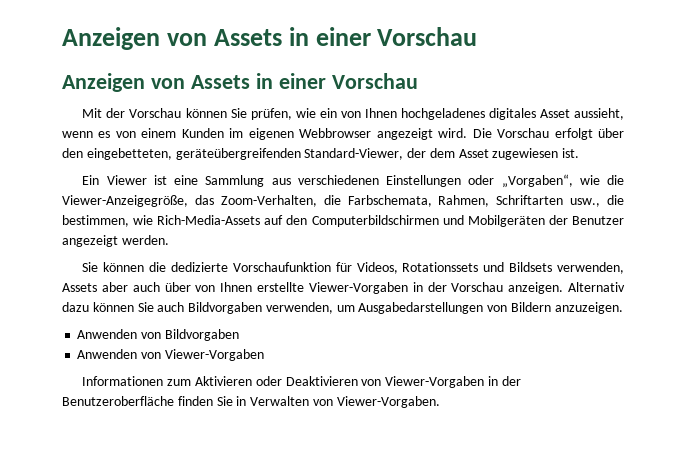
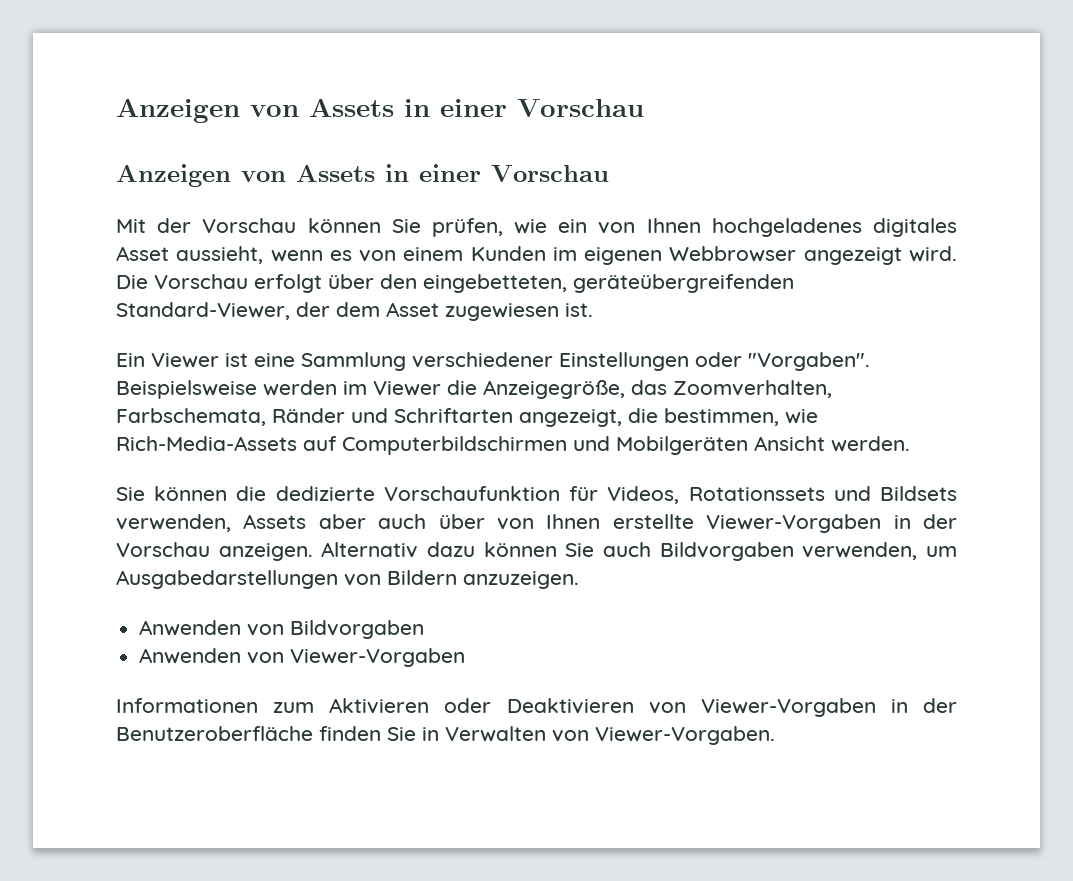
[271,174,624,188] [62,195,601,207] aus verschiedenen Einstellungen oder „Vorgaben“, wie die Viewer-Anzeigegröße, das Zoom-Verhalten, die Farbschemata, Rahmen, Schriftarten usw., -> [412,352,870,371] [116,380,832,399] [116,408,622,427] verschiedener Einstellungen oder "Vorgaben". Beispielsweise werden im Viewer die Anzeigegröße, das Zoomverhalten, Farbschemata, Ränder und Schriftarten angezeigt,
[286,215,308,225] den -> (337, 443) none
[548,215,624,225] [62,235,118,247] der Benutzer angezeigt -> [754,436,825,451] Ansicht

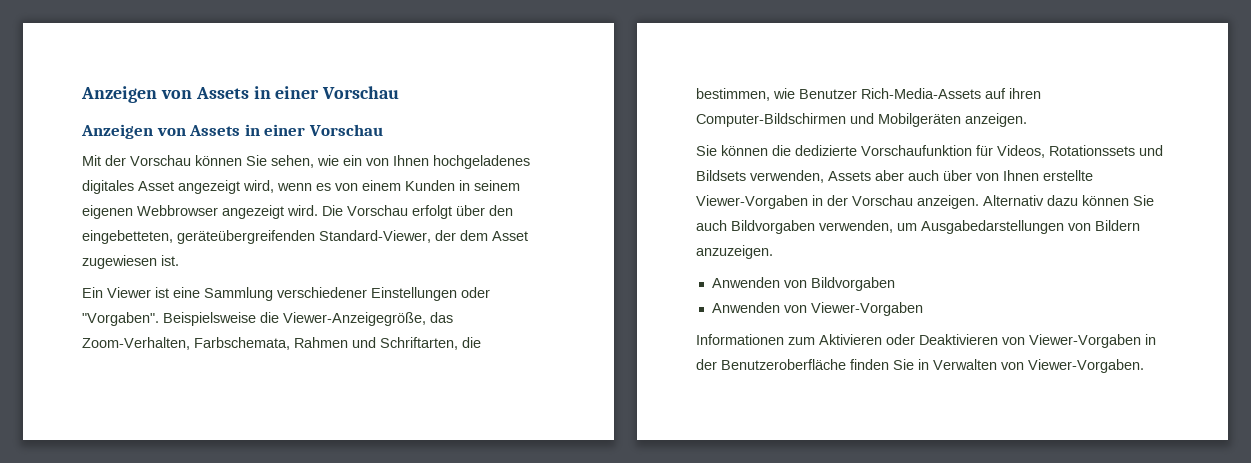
[431,218,503,237] prüfen, -> [271,155,314,168] sehen,
[176,246,264,264] aussieht, -> [178,180,274,194] angezeigt wird,
[552,247,577,261] im -> [459,180,520,191] in seinem
[263,380,832,399] [116,408,622,427] werden im Viewer die Anzeigegröße, das Zoomverhalten, Farbschemata, Ränder und Schriftarten angezeigt, -> [260,312,453,326] [82,337,458,350] die Viewer-Anzeigegröße, das Zoom-Verhalten, Farbschemata, Rahmen und Schriftarten,
(818, 416) none -> [799,89,857,99] Benutzer
[342,436,910,455] Computerbildschirmen und Mobilgeräten Ansicht werden. -> [1009,88,1041,99] [696,113,1027,127] ihren Computer-Bildschirmen und Mobilgeräten anzeigen.

